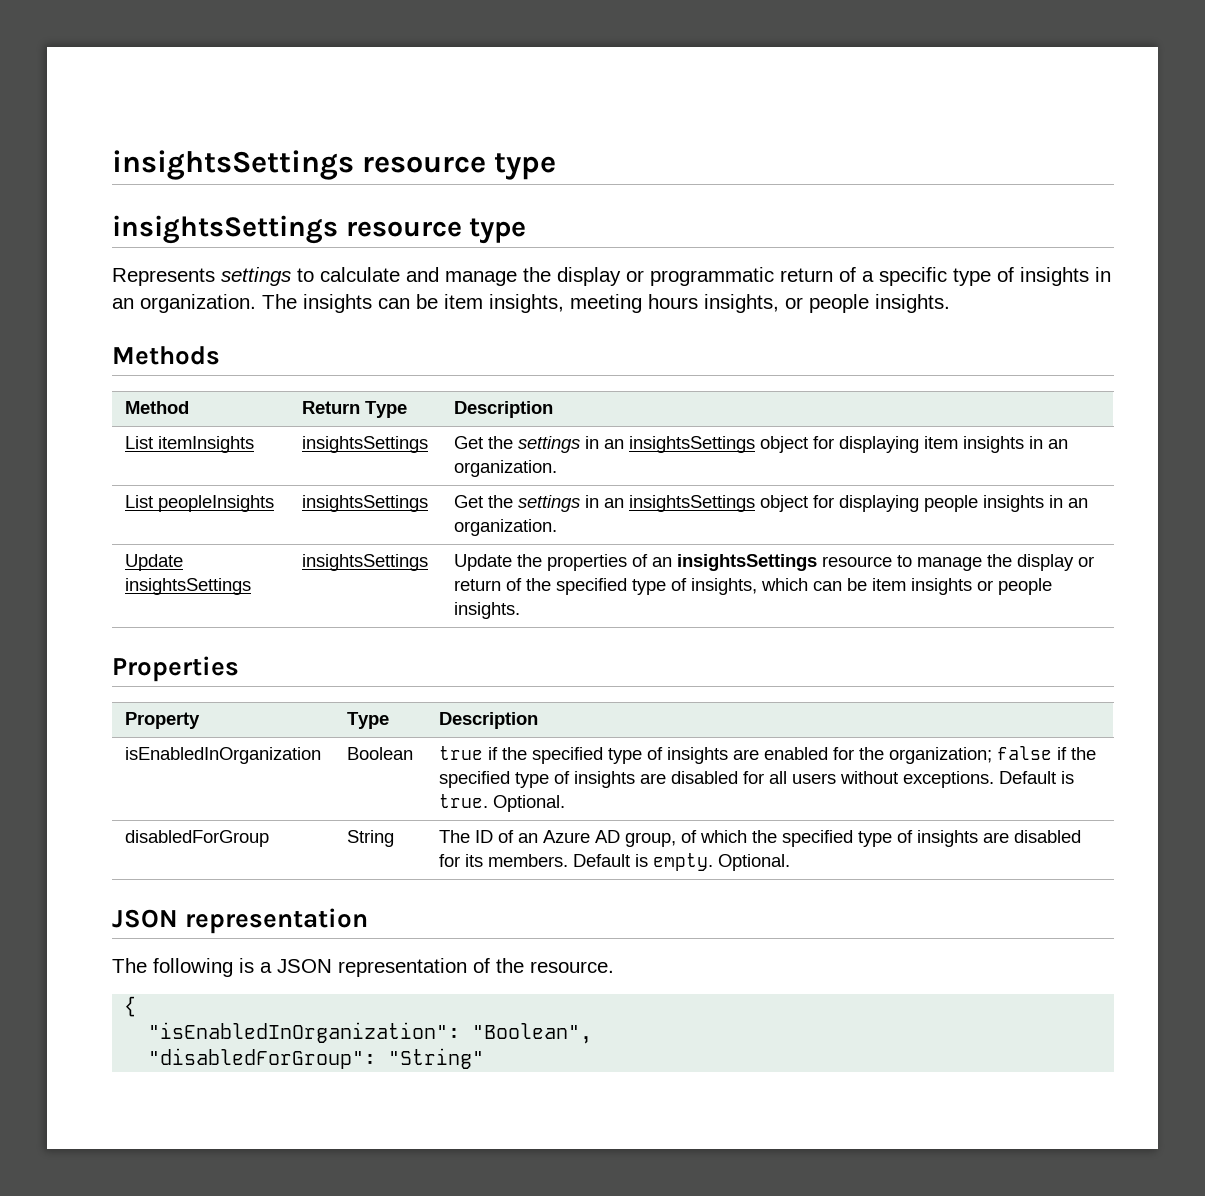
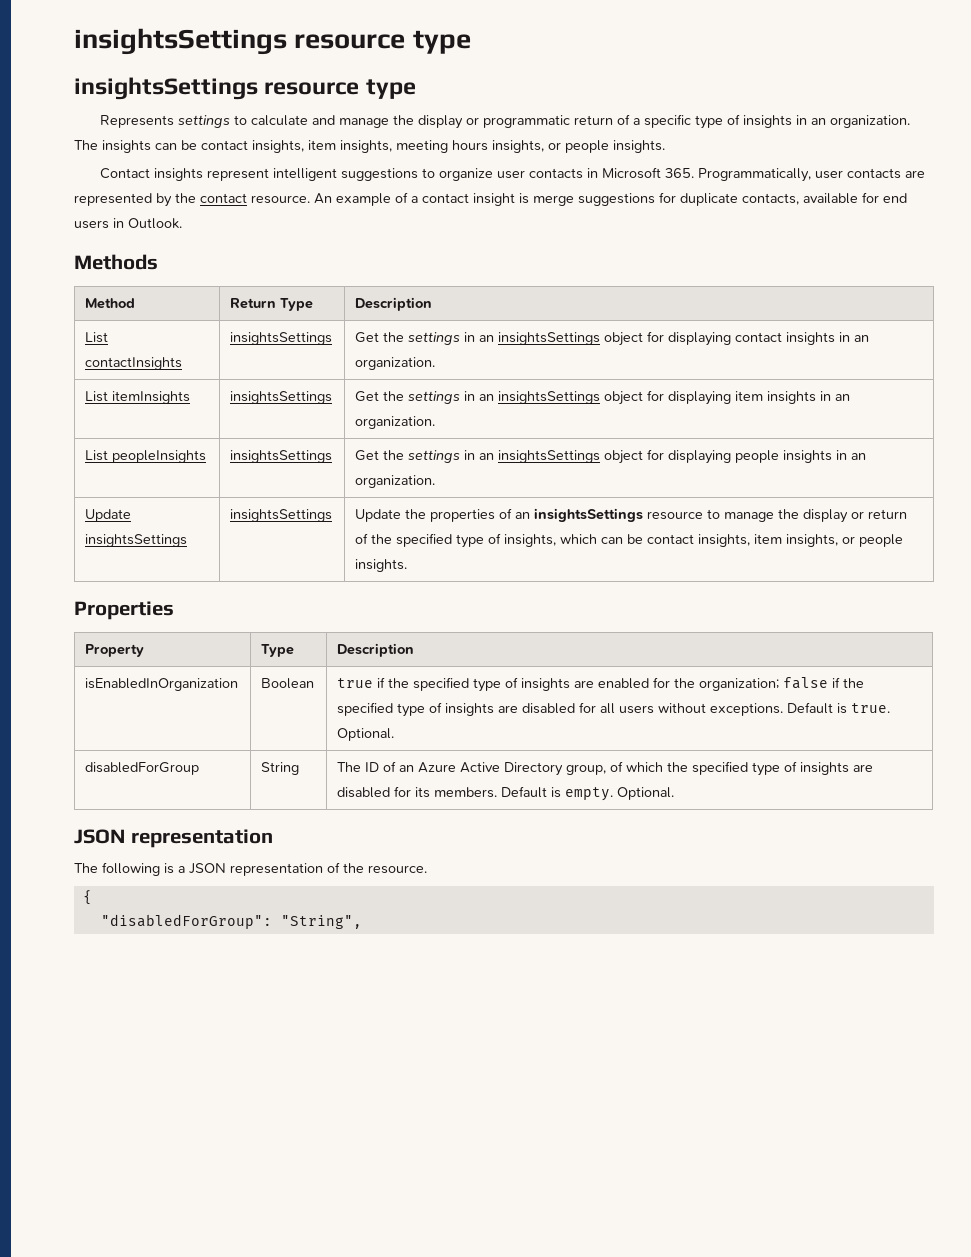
(438, 301) none -> [201,140,304,153] contact insights,
(950, 303) none -> [100,167,926,182] [74,192,907,207] [74,218,182,229] // Contact insights represent intelligent suggestions to organize user contacts in Microsoft 365. Programmatically, user contacts are represented by the contact resource. An example of a contact insight is merge suggestions for duplicate contacts, available for end users in Outlook.
(553, 409) none -> [85,332,109,343] [85,357,183,370] [230,332,333,345] [355,331,870,346] [355,357,436,370] // List contactInsights | insightsSettings | Get the settings in an insightsSettings object for displaying contact insights in an organization.
[871,578,972,595] item insights -> [647,534,839,547] contact insights, item insights,
[594,830,620,843] AD -> [460,762,564,776] Active Directory
[148,1022,593,1044] // "isEnabledInOrganization": "Boolean", -> (92, 897) none
[388,1048,485,1069] "String" -> [280,915,362,929] "String",

